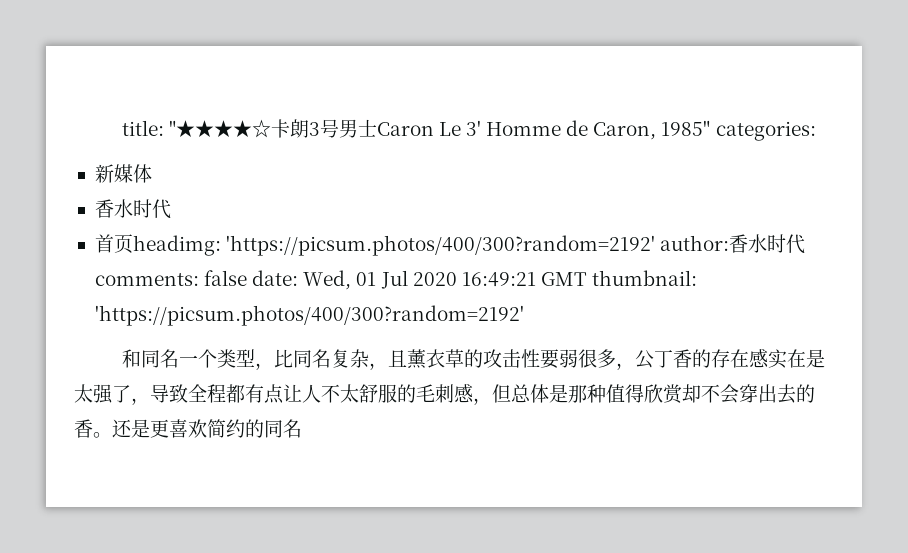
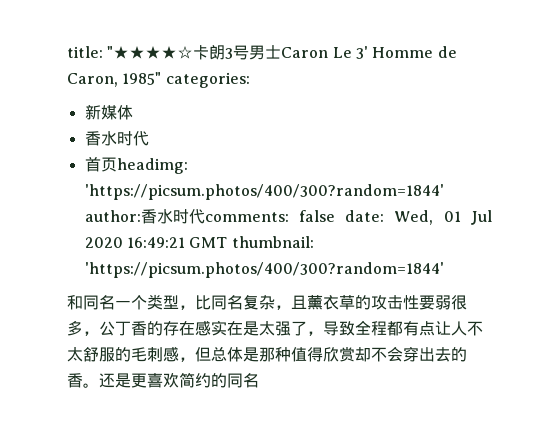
[226,235,656,256] 'https://picsum.photos/400/300?random=2192' -> [84,184,444,200] 'https://picsum.photos/400/300?random=1844'
[94,305,524,326] 'https://picsum.photos/400/300?random=2192' -> [84,262,444,278] 'https://picsum.photos/400/300?random=1844'

